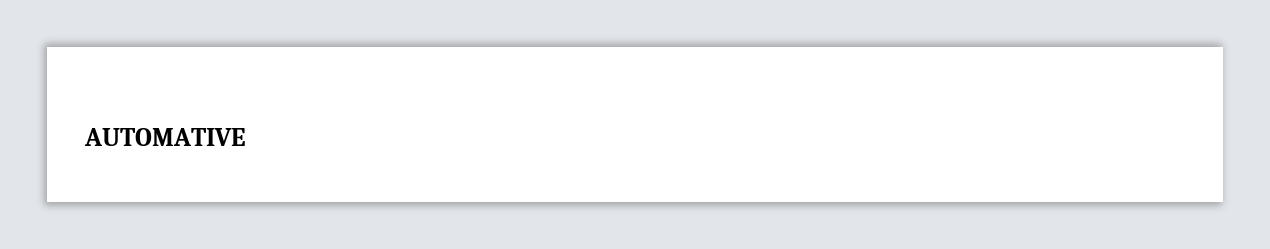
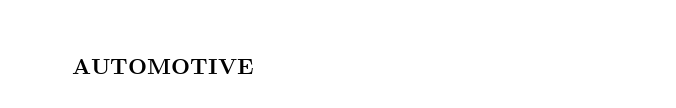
[84,128,246,146] AUTOMATIVE -> [72,59,254,74] AUTOMOTIVE

